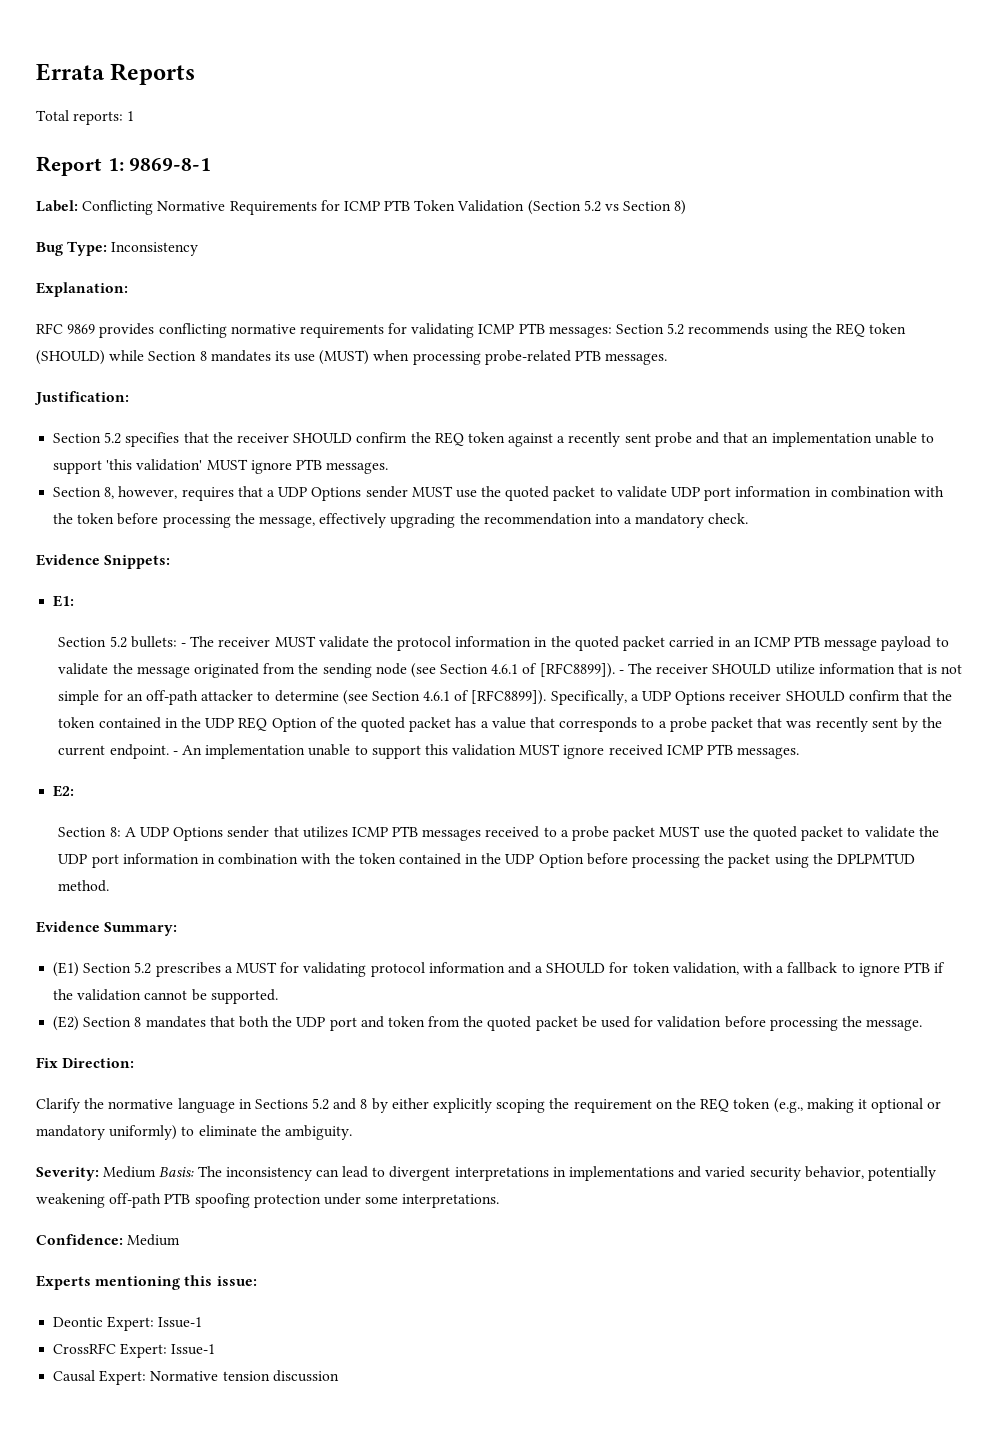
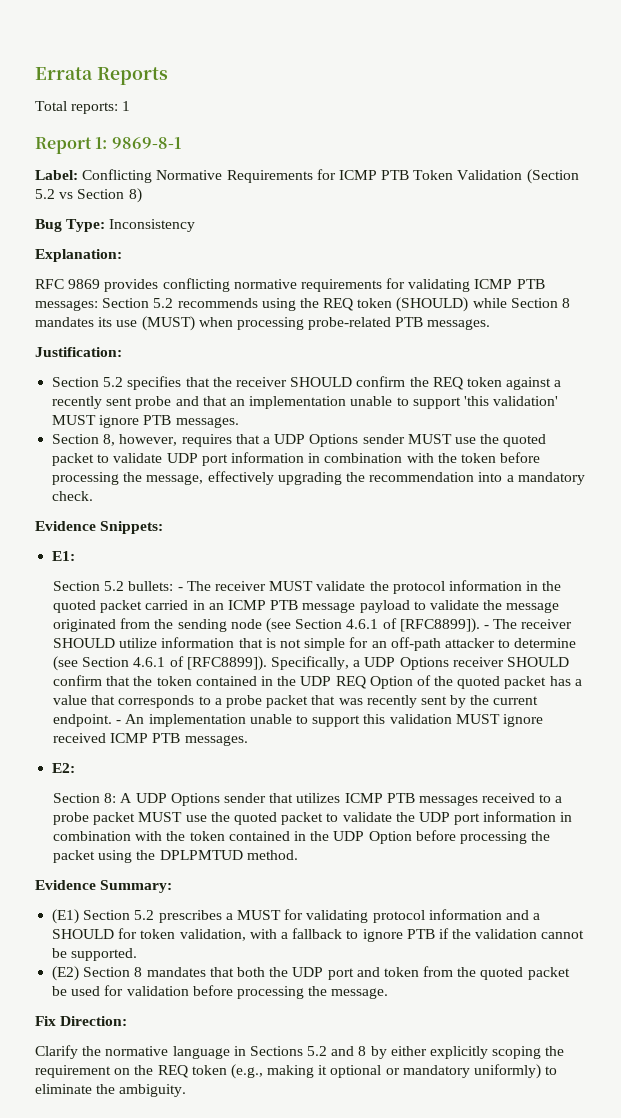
[36,1166,936,1181] [36,1193,500,1208] [36,1234,181,1246] [36,1275,257,1290] [53,1316,203,1331] [53,1343,216,1358] [53,1370,339,1385] // Severity: Medium Basis: The inconsistency can lead to divergent interpretations in implementations and varied security behavior, potentially weakening off-path PTB spoofing protection under some interpretations. // Confidence: Medium // Experts mentioning this issue: // Deontic Expert: Issue-1 // CrossRFC Expert: Issue-1 // Causal Expert: Normative tension discussion -> (187, 1090) none

